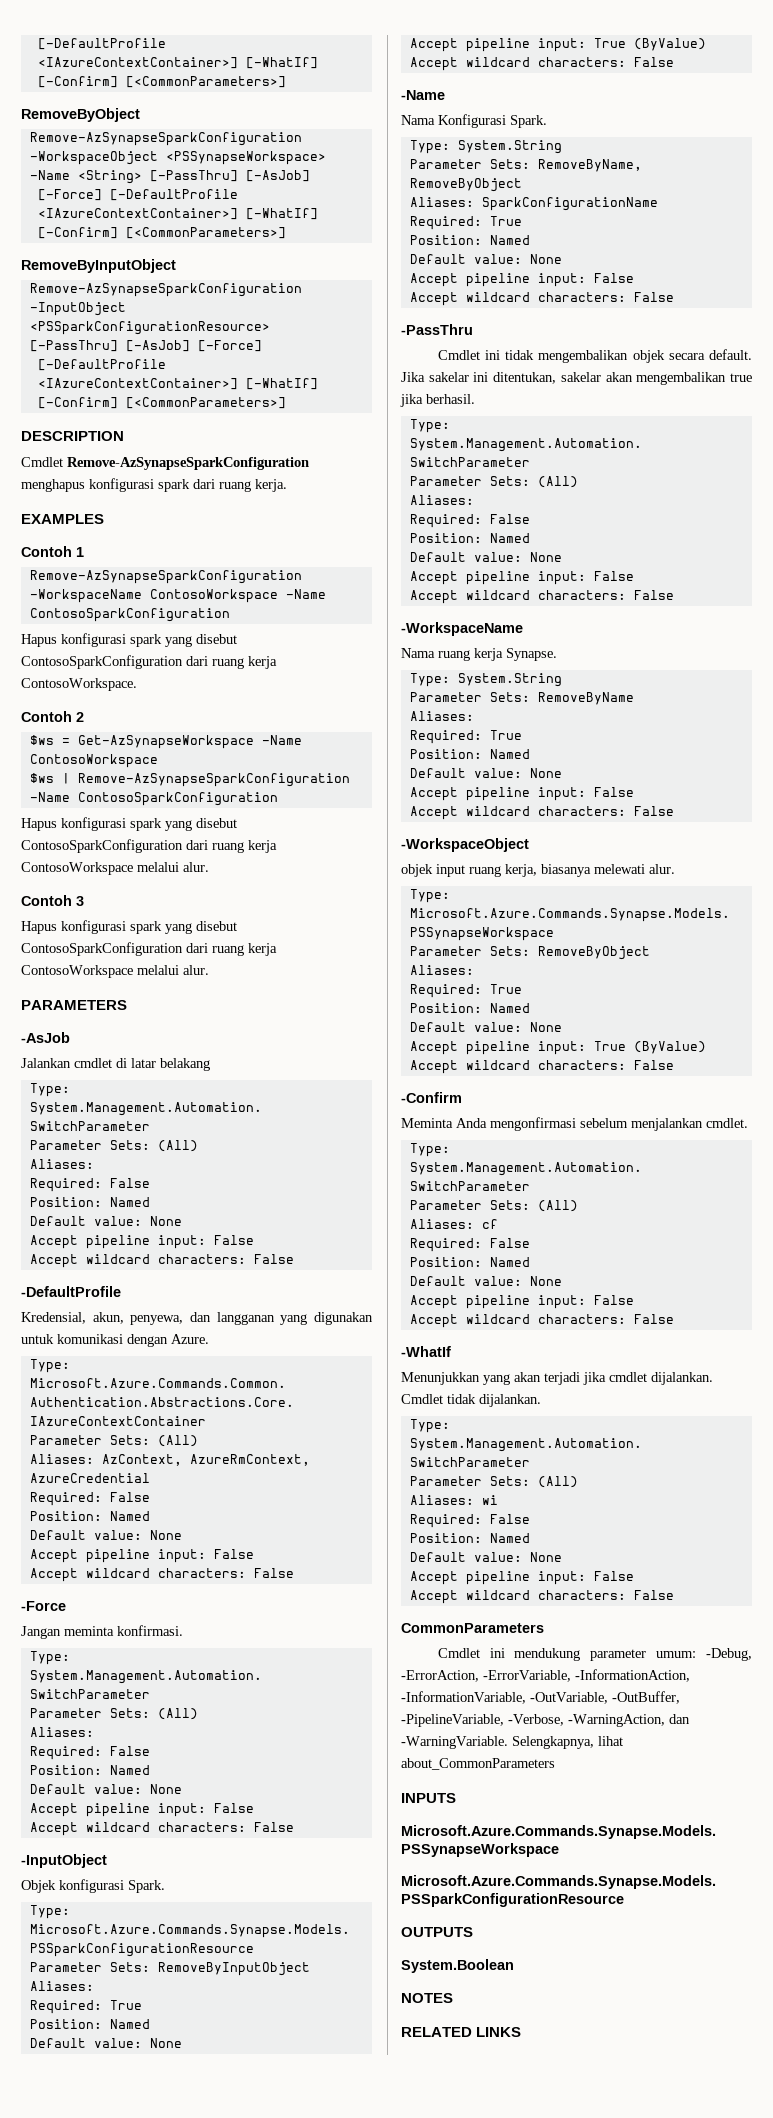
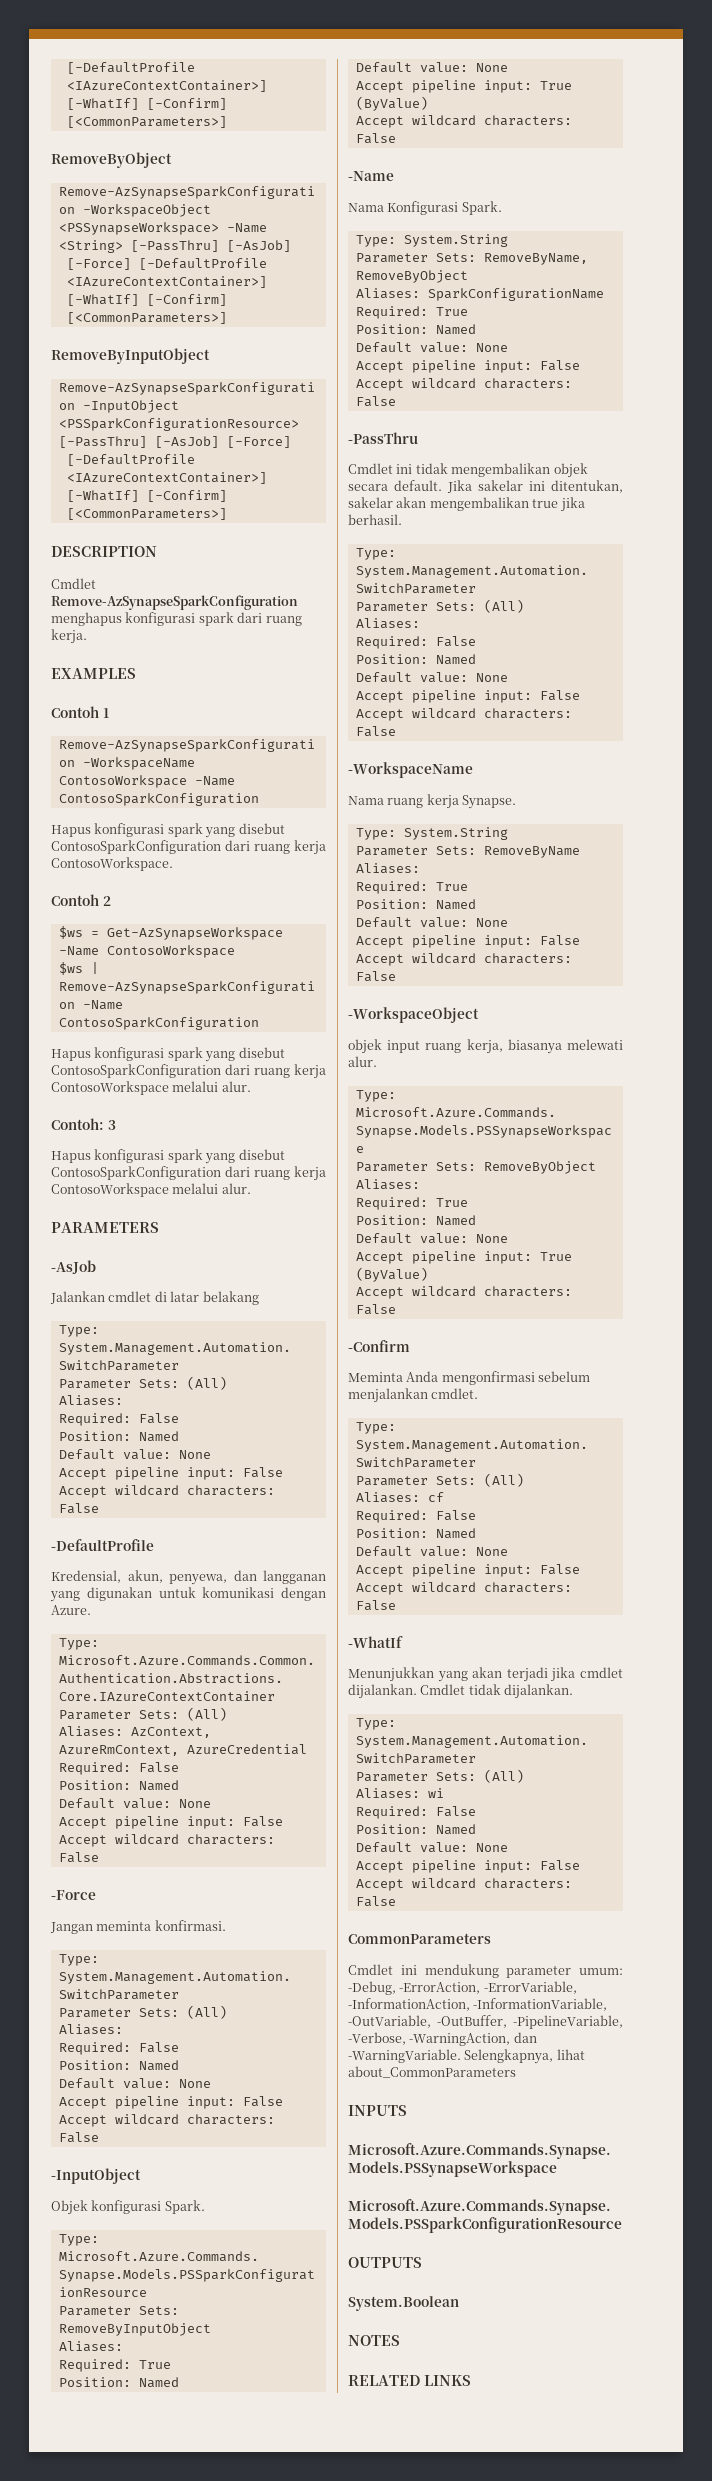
[21,895,72,906] Contoh -> [51,1118,104,1130] Contoh:

